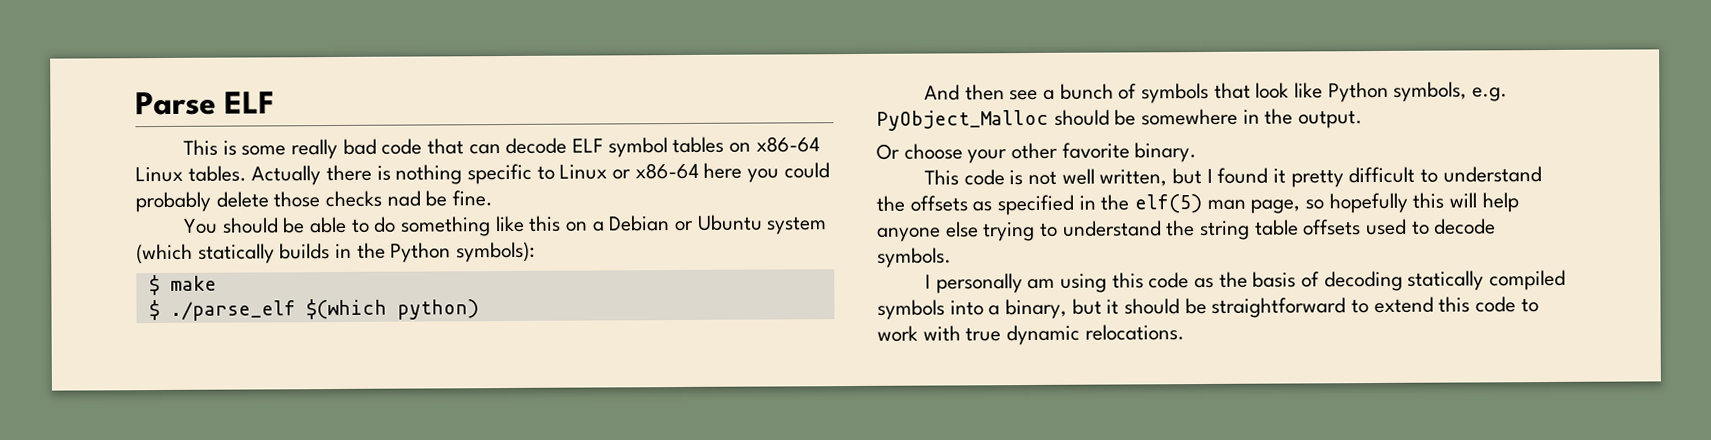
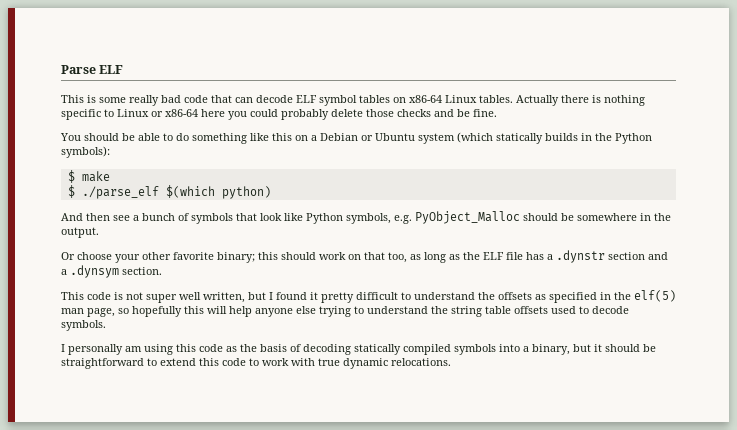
[386,190,421,207] nad -> [434,109,454,117] and
[1134,142,1198,163] binary. -> [217,250,668,263] [61,265,162,278] binary; this should work on that too, as long as the ELF file has a .dynstr section and a .dynsym section.
(1057, 178) none -> [146,294,177,303] super

